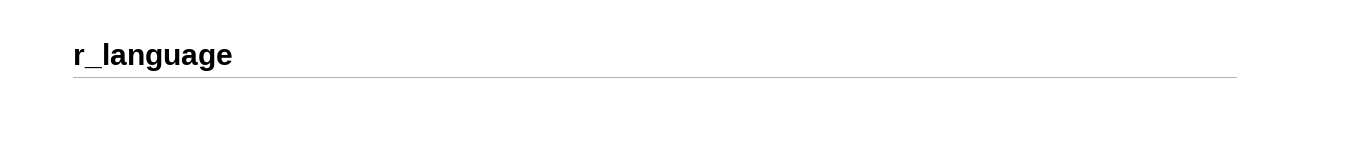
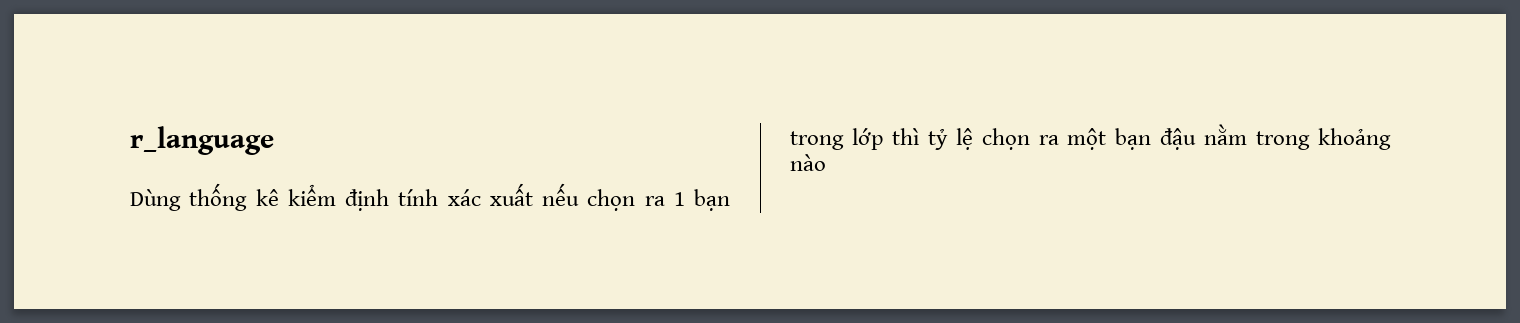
(233, 57) none -> [130,183,730,211] [790,124,1391,150] [790,154,826,171] // Dùng thống kê kiểm định tính xác xuất nếu chọn ra 1 bạn trong lớp thì tỷ lệ chọn ra một bạn đậu nằm trong khoảng nào

